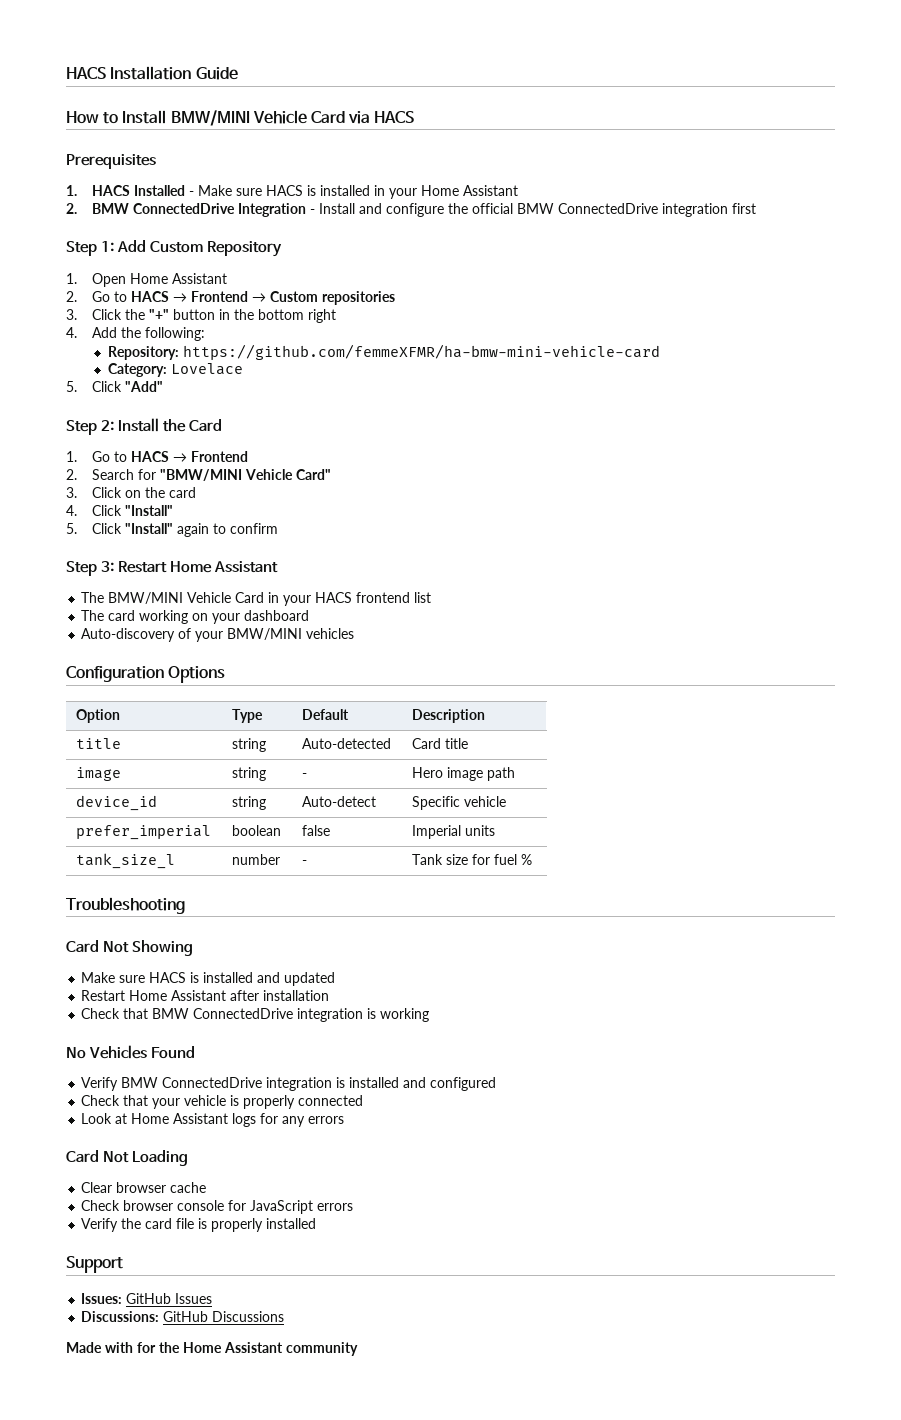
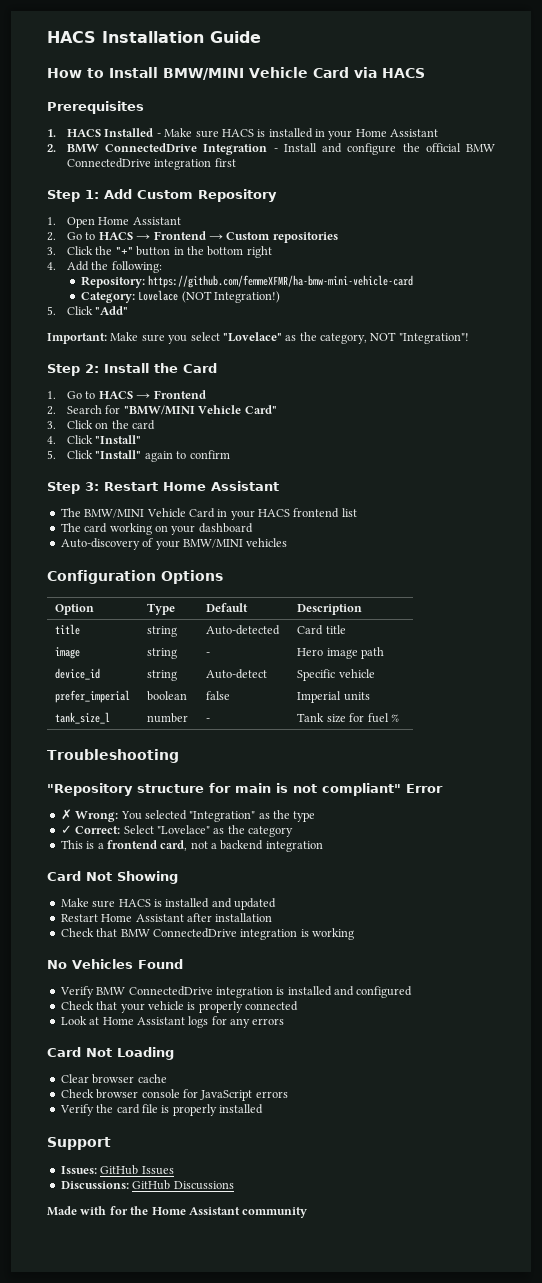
(243, 369) none -> [181,291,280,303] (NOT Integration!)
(164, 386) none -> [47,332,469,344] // Important: Make sure you select "Lovelace" as the category, NOT "Integration"!
(185, 905) none -> [47,783,443,796] [60,809,316,822] [60,825,293,837] [60,840,323,852] // "Repository structure for main is not compliant" Error // ✗ Wrong: You selected "Integration" as the type // ✓ Correct: Select "Lovelace" as the category // This is a frontend card, not a backend integration

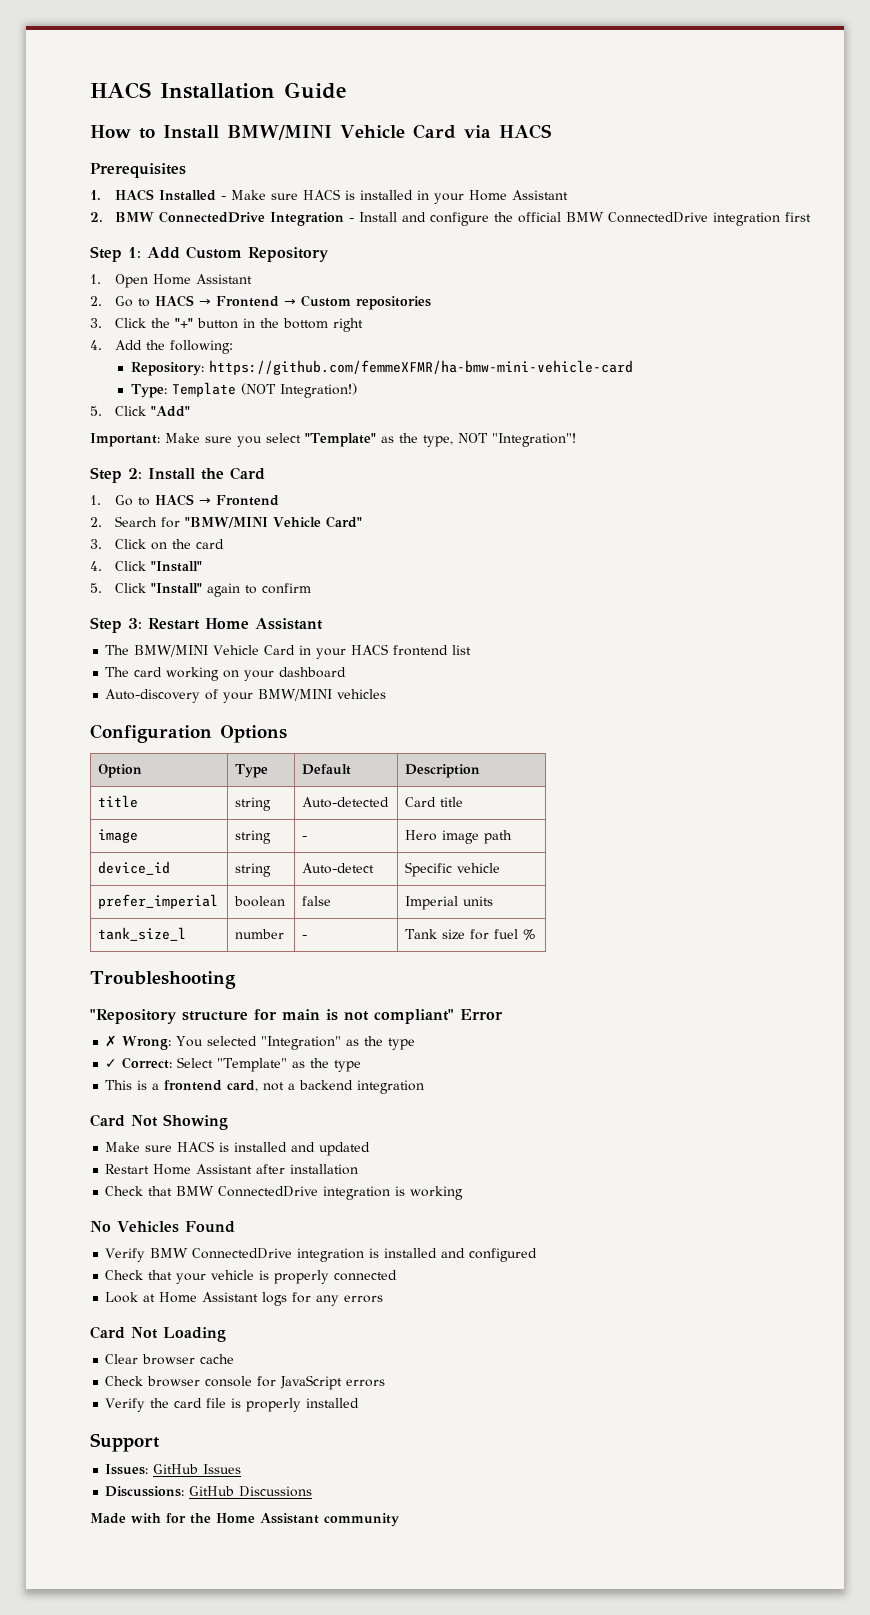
[80,290,179,303] Category: Lovelace -> [130,382,236,398] Type: Template
[222,332,367,344] "Lovelace" as the category, -> [305,433,453,447] "Template" as the type,
[156,825,293,837] "Lovelace" as the category -> [217,1058,362,1072] "Template" as the type

